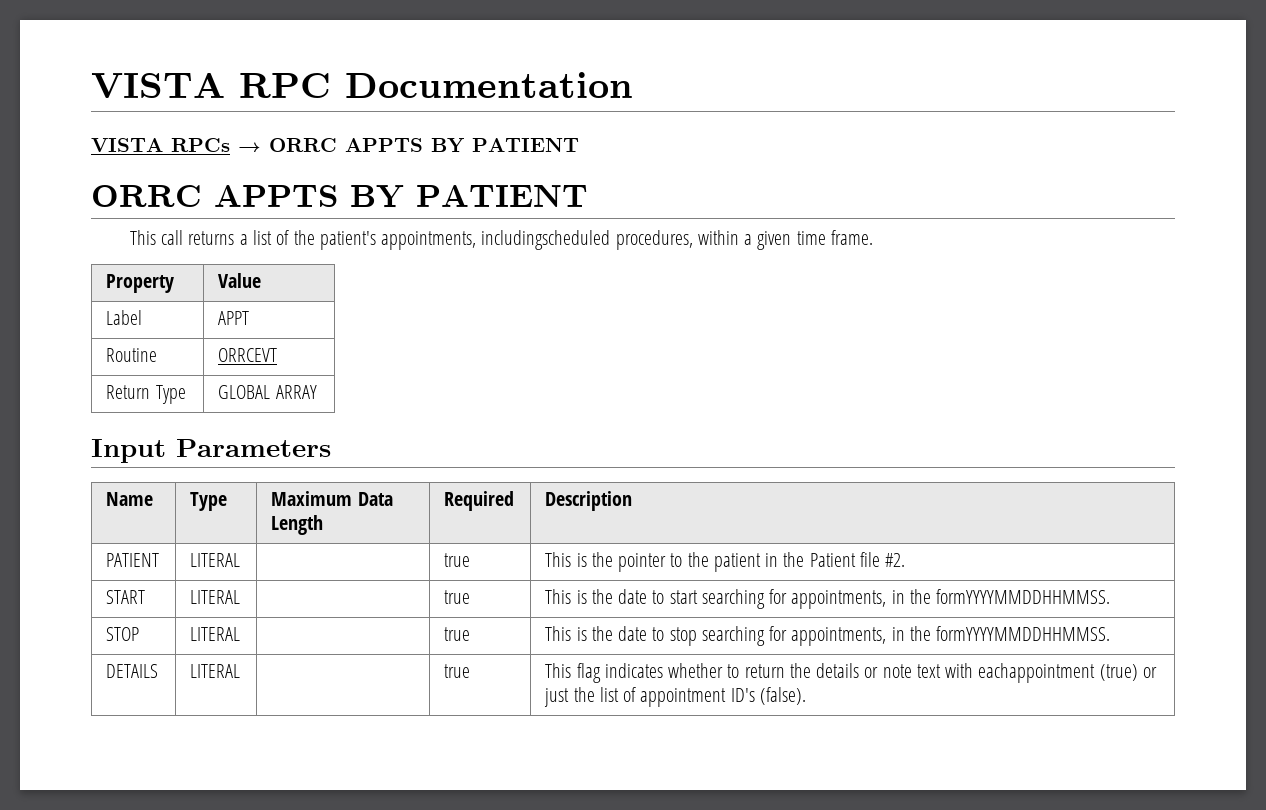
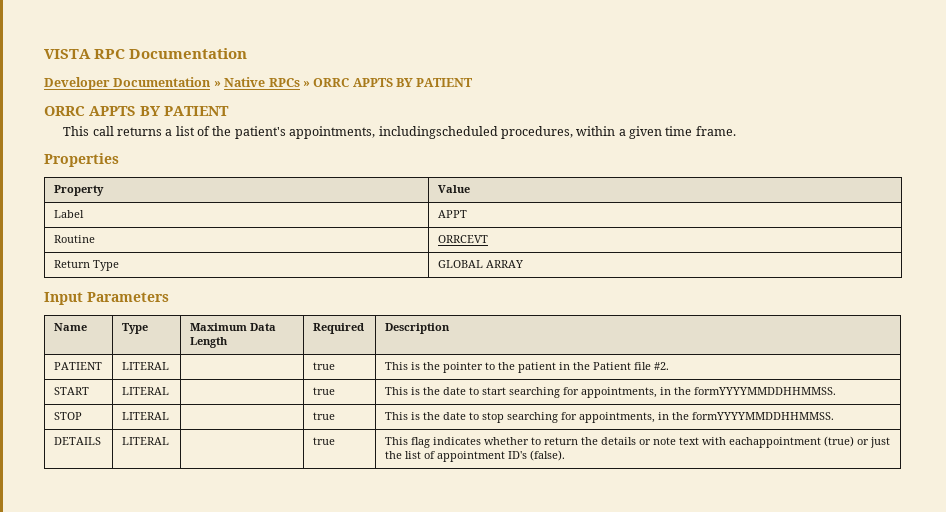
[91,138,261,152] VISTA RPCs → -> [44,77,310,90] Developer Documentation » Native RPCs »
(873, 237) none -> [44,153,119,167] // Properties

